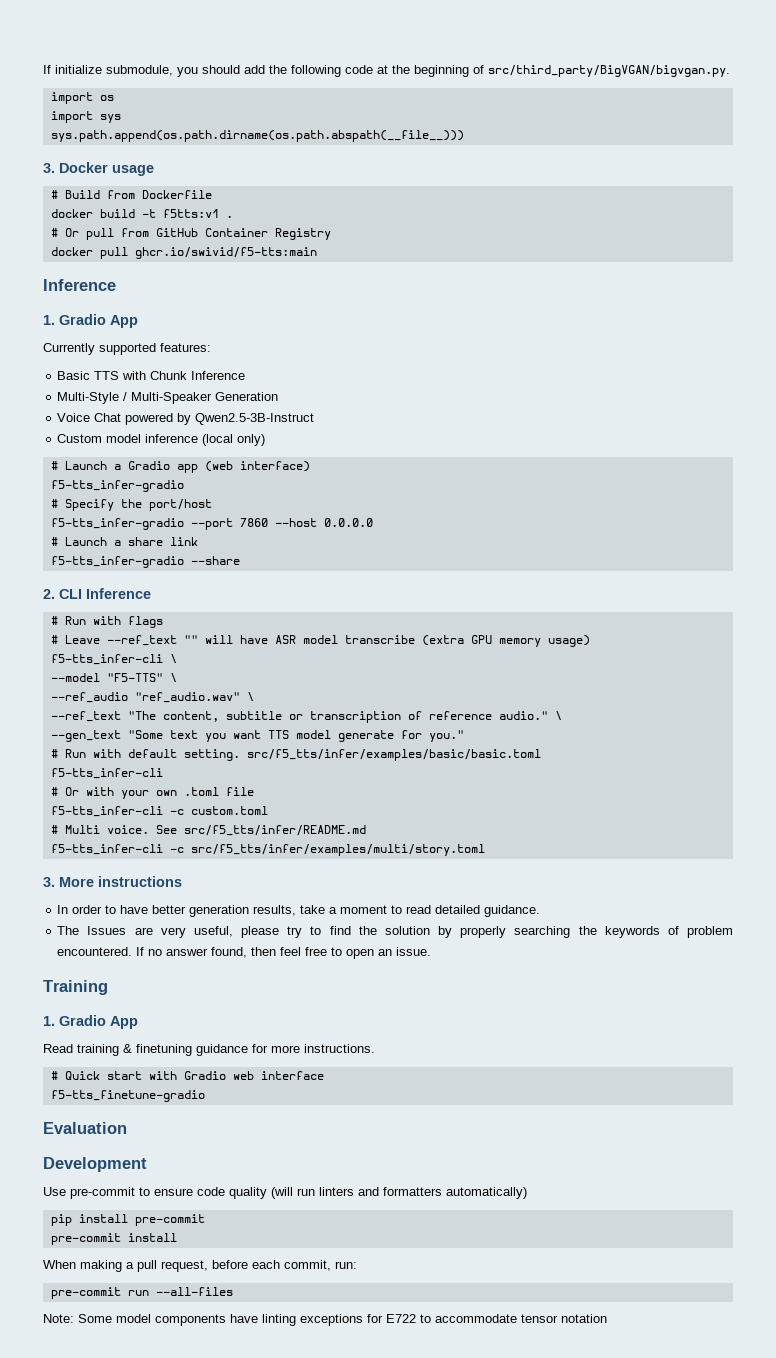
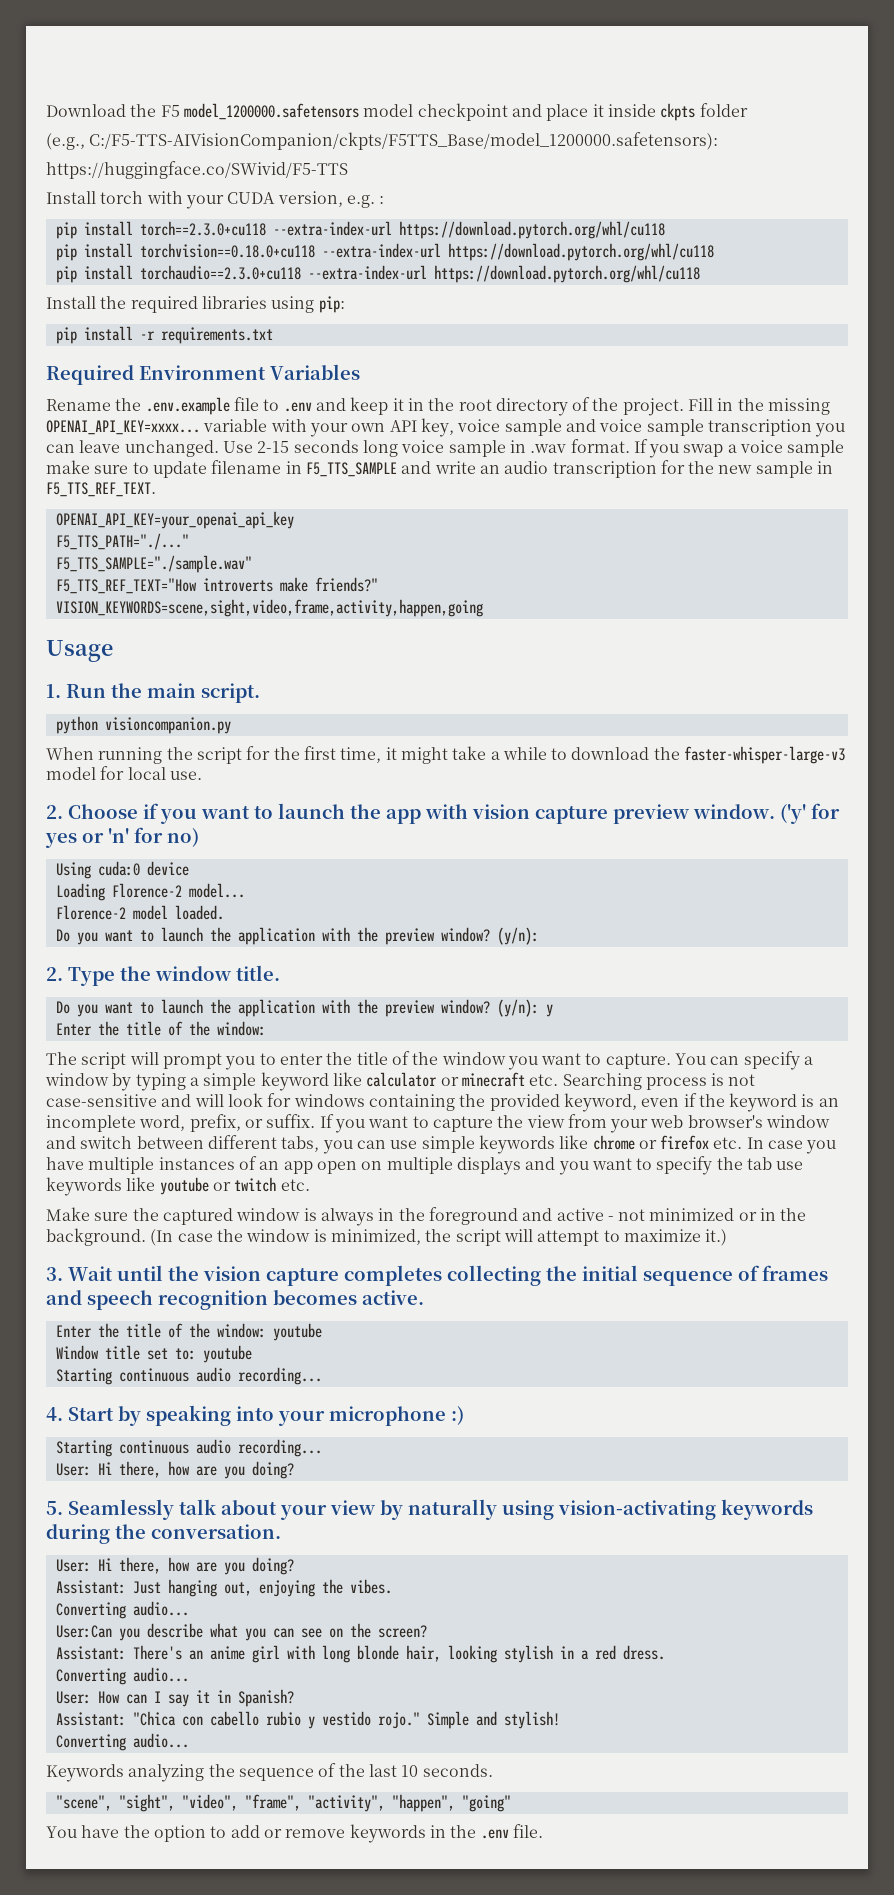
[43,65,730,77] [50,92,114,104] [50,111,121,123] [50,130,464,142] [43,162,154,176] [50,190,212,199] [50,209,233,218] [50,228,331,240] [50,247,317,259] [43,279,116,291] [43,314,138,328] [43,343,211,355] [57,371,246,380] [57,392,279,404] [57,413,315,425] [57,434,266,446] [50,461,310,473] [50,480,184,492] [50,499,212,511] [50,518,373,530] [50,537,198,546] [50,556,240,568] [43,588,151,599] [50,616,163,628] [50,635,590,647] [50,654,177,665] [50,673,177,682] [50,692,254,703] [50,711,562,723] [50,730,464,742] [50,749,541,761] [50,768,163,779] [50,787,254,799] [50,806,268,817] [50,825,366,836] [50,844,485,856] [43,876,182,887] [57,905,541,917] [57,926,733,938] [57,947,432,959] [43,980,108,995] [43,1015,138,1029] [43,1044,375,1056] [50,1071,324,1080] [50,1090,205,1102] [43,1122,127,1134] [43,1157,147,1172] [43,1187,527,1199] [50,1214,205,1226] [50,1233,177,1245] [43,1260,357,1272] [50,1287,233,1299] [43,1314,607,1326] If initialize submodule, you should add the following code at the beginning of src/third_party/BigVGAN/bigvgan.py. // import os // import sys // sys.path.append(os.path.dirname(os.path.abspath(__file__))) // 3. Docker usage // # Build from Dockerfile // docker build -t f5tts:v1 . // # Or pull from GitHub Container Registry // docker pull ghcr.io/swivid/f5-tts:main // Inference // 1. Gradio App // Currently supported features: // Basic TTS with Chunk Inference // Multi-Style / Multi-Speaker Generation // Voice Chat powered by Qwen2.5-3B-Instruct // Custom model inference (local only) // # Launch a Gradio app (web interface) // f5-tts_infer-gradio // # Specify the port/host // f5-tts_infer-gradio --port 7860 --host 0.0.0.0 // # Launch a share link // f5-tts_infer-gradio --share // 2. CLI Inference // # Run with flags // # Leave --ref_text "" will have ASR model transcribe (extra GPU memory usage) // f5-tts_infer-cli \ // --model "F5-TTS" \ // --ref_audio "ref_audio.wav" \ // --ref_text "The content, subtitle or transcription of reference audio." \ // --gen_text "Some text you want TTS model generate for you." // # Run with default setting. src/f5_tts/infer/examples/basic/basic.toml // f5-tts_infer-cli // # Or with your own .toml file // f5-tts_infer-cli -c custom.toml // # Multi voice. See src/f5_tts/infer/README.md // f5-tts_infer-cli -c src/f5_tts/infer/examples/multi/story.toml // 3. More instructions // In order to have better generation results, take a moment to read detailed guidance. // The Issues are very useful, please try to find the solution by properly searching the keywords of problem encountered. If no answer found, then feel free to open an issue. // Training // 1. Gradio App // Read training & finetuning guidance for more instructions. // # Quick start with Gradio web interface // f5-tts_finetune-gradio // Evaluation // Development // Use pre-commit to ensure code quality (will run linters and formatters automatically) // pip install pre-commit // pre-commit install // When making a pull request, before each commit, run: // pre-commit run --all-files // Note: Some model components have linting exceptions for E722 to accommodate tensor notation -> [46,103,748,121] [46,132,719,150] [46,161,348,179] [46,191,385,209] [55,221,665,239] [55,243,714,261] [55,265,700,283] [46,296,345,313] [55,326,273,344] [46,364,360,385] [46,397,831,416] [46,418,846,437] [46,439,845,458] [46,460,834,478] [46,482,156,497] [55,511,294,529] [55,533,189,550] [55,555,252,573] [55,577,378,594] [55,599,483,617] [46,640,113,662] [46,683,260,703] [55,716,231,734] [46,746,846,764] [46,766,202,780] [46,803,840,824] [45,827,199,848] [55,861,189,879] [55,883,245,901] [55,905,224,920] [55,927,539,945] [46,965,280,986] [55,999,553,1017] [55,1021,266,1036] [46,1051,814,1070] [45,1072,756,1091] [46,1093,839,1112] [46,1114,831,1133] [46,1135,837,1154] [46,1156,804,1175] [46,1177,310,1196] [46,1207,807,1226] [46,1228,728,1246] [46,1265,828,1286] [46,1290,424,1310] [55,1323,322,1341] [55,1345,252,1363] [55,1367,322,1385] [46,1405,464,1426] [55,1439,322,1457] [55,1461,294,1479] [46,1499,813,1520] [46,1524,281,1544] [55,1557,294,1575] [55,1579,392,1597] [55,1601,189,1619] [55,1623,427,1641] [55,1645,665,1663] [55,1667,189,1685] [55,1689,294,1707] [55,1711,560,1729] [55,1733,189,1751] [46,1763,493,1782] [55,1794,511,1812] [46,1824,543,1843] Download the F5 model_1200000.safetensors model checkpoint and place it inside ckpts folder // (e.g., C:/F5-TTS-AIVisionCompanion/ckpts/F5TTS_Base/model_1200000.safetensors): // https://huggingface.co/SWivid/F5-TTS // Install torch with your CUDA version, e.g. : // pip install torch==2.3.0+cu118 --extra-index-url https://download.pytorch.org/whl/cu118 // pip install torchvision==0.18.0+cu118 --extra-index-url https://download.pytorch.org/whl/cu118 // pip install torchaudio==2.3.0+cu118 --extra-index-url https://download.pytorch.org/whl/cu118 // Install the required libraries using pip: // pip install -r requirements.txt // Required Environment Variables // Rename the .env.example file to .env and keep it in the root directory of the project. Fill in the missing OPENAI_API_KEY=xxxx... variable with your own API key, voice sample and voice sample transcription you can leave unchanged. Use 2-15 seconds long voice sample in .wav format. If you swap a voice sample make sure to update filename in F5_TTS_SAMPLE and write an audio transcription for the new sample in F5_TTS_REF_TEXT. // OPENAI_API_KEY=your_openai_api_key // F5_TTS_PATH="./..." // F5_TTS_SAMPLE="./sample.wav" // F5_TTS_REF_TEXT="How introverts make friends?" // VISION_KEYWORDS=scene,sight,video,frame,activity,happen,going // Usage // 1. Run the main script. // python visioncompanion.py // When running the script for the first time, it might take a while to download the faster-whisper-large-v3 model for local use. // 2. Choose if you want to launch the app with vision capture preview window. ('y' for yes or 'n' for no) // Using cuda:0 device // Loading Florence-2 model... // Florence-2 model loaded. // Do you want to launch the application with the preview window? (y/n): // 2. Type the window title. // Do you want to launch the application with the preview window? (y/n): y // Enter the title of the window: // The script will prompt you to enter the title of the window you want to capture. You can specify a window by typing a simple keyword like calculator or minecraft etc. Searching process is not case-sensitive and will look for windows containing the provided keyword, even if the keyword is an incomplete word, prefix, or suffix. If you want to capture the view from your web browser's window and switch between different tabs, you can use simple keywords like chrome or firefox etc. In case you have multiple instances of an app open on multiple displays and you want to specify the tab use keywords like youtube or twitch etc. // Make sure the captured window is always in the foreground and active - not minimized or in the background. (In case the window is minimized, the script will attempt to maximize it.) // 3. Wait until the vision capture completes collecting the initial sequence of frames and speech recognition becomes active. // Enter the title of the window: youtube // Window title set to: youtube // Starting continuous audio recording... // 4. Start by speaking into your microphone :) // Starting continuous audio recording... // User: Hi there, how are you doing? // 5. Seamlessly talk about your view by naturally using vision-activating keywords during the conversation. // User: Hi there, how are you doing? // Assistant: Just hanging out, enjoying the vibes. // Converting audio... // User:Can you describe what you can see on the screen? // Assistant: There's an anime girl with long blonde hair, looking stylish in a red dress. // Converting audio... // User: How can I say it in Spanish? // Assistant: "Chica con cabello rubio y vestido rojo." Simple and stylish! // Converting audio... // Keywords analyzing the sequence of the last 10 seconds. // "scene", "sight", "video", "frame", "activity", "happen", "going" // You have the option to add or remove keywords in the .env file.

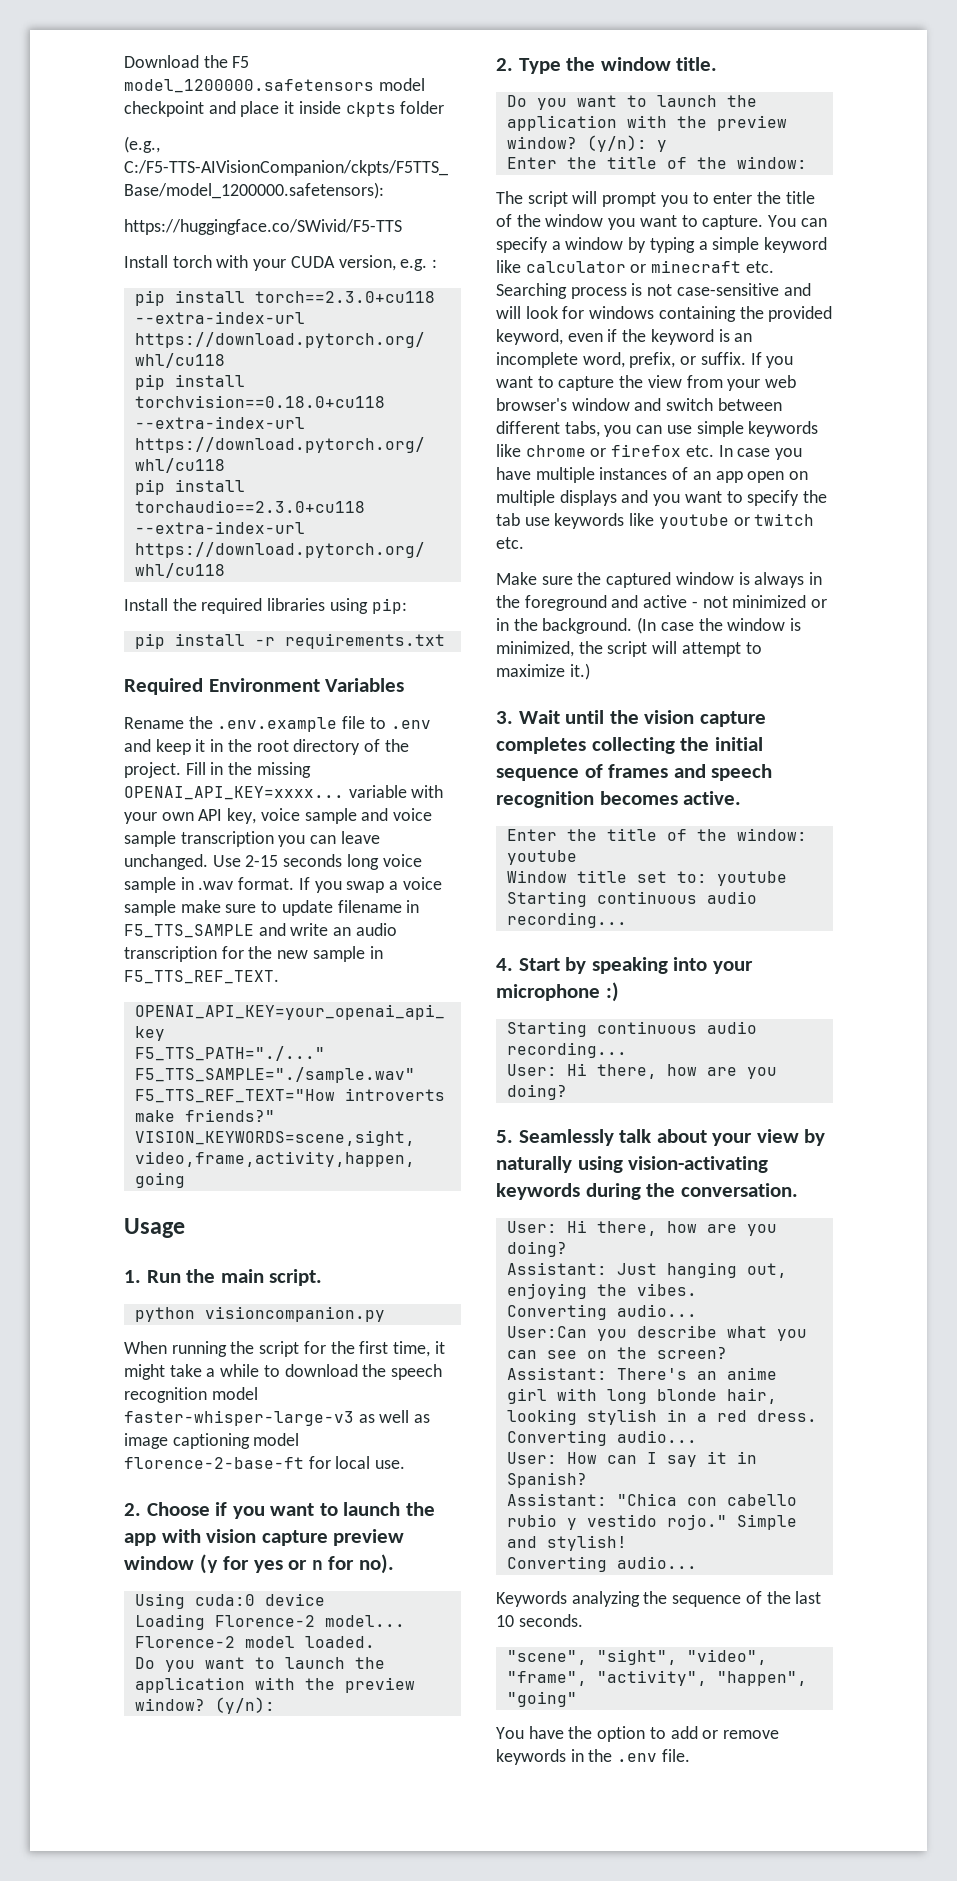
[684,746,846,764] [46,767,96,780] faster-whisper-large-v3 model -> [391,1364,443,1380] [124,1387,258,1403] [124,1410,431,1426] [124,1433,300,1449] [124,1457,304,1469] speech recognition model faster-whisper-large-v3 as well as image captioning model florence-2-base-ft
[693,804,806,824] window. ('y' -> [124,1554,218,1574] window (y
[108,827,199,847] 'n' for no) -> [311,1554,394,1574] n for no).

